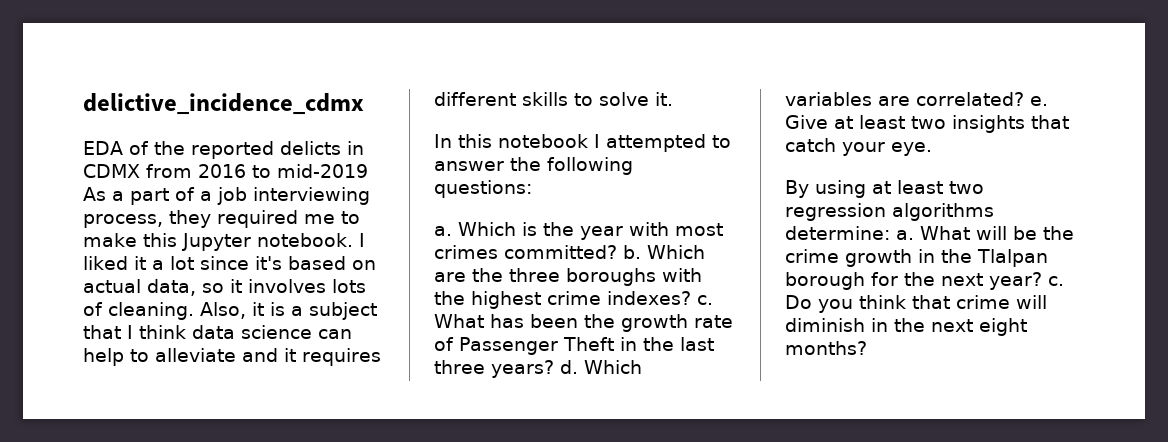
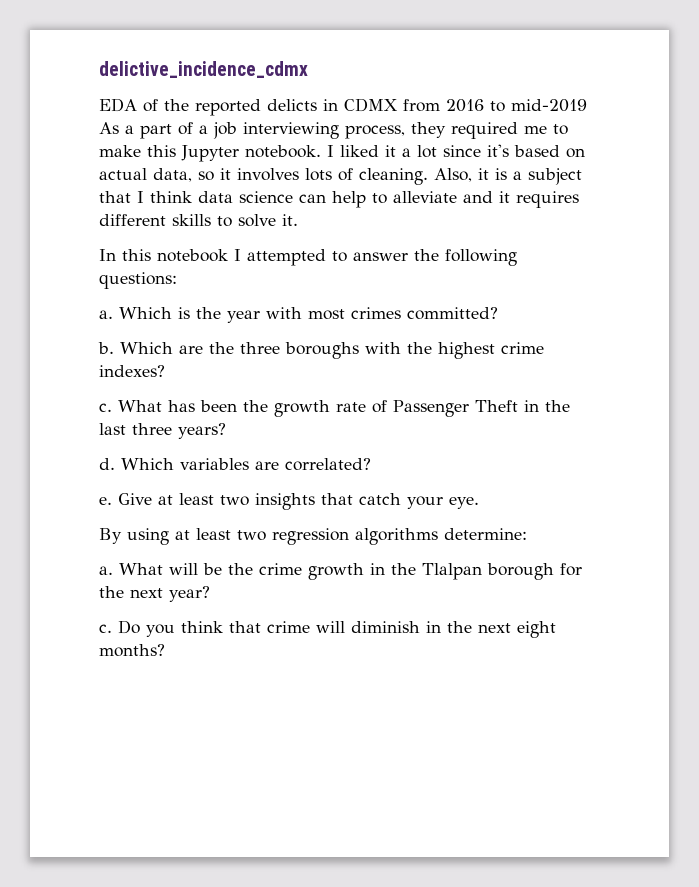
(617, 252) none -> (498, 313) //
(691, 298) none -> (165, 371) //
(554, 369) none -> (226, 431) //
(1024, 99) none -> (371, 464) //
(890, 233) none -> (527, 534) //
(1042, 281) none -> (210, 594) //

